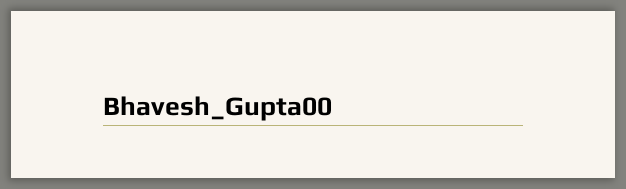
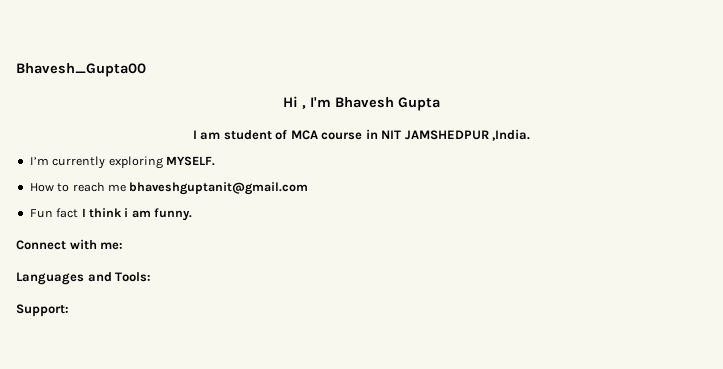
(332, 108) none -> [283,96,440,111] [192,129,531,141] [29,156,215,169] [29,182,309,195] [29,208,192,221] [16,239,124,250] [16,272,152,285] [16,304,69,317] // Hi , I'm Bhavesh Gupta // I am student of MCA course in NIT JAMSHEDPUR ,India. // I’m currently exploring MYSELF. // How to reach me bhaveshguptanit@gmail.com // Fun fact I think i am funny. // Connect with me: // Languages and Tools: // Support:

